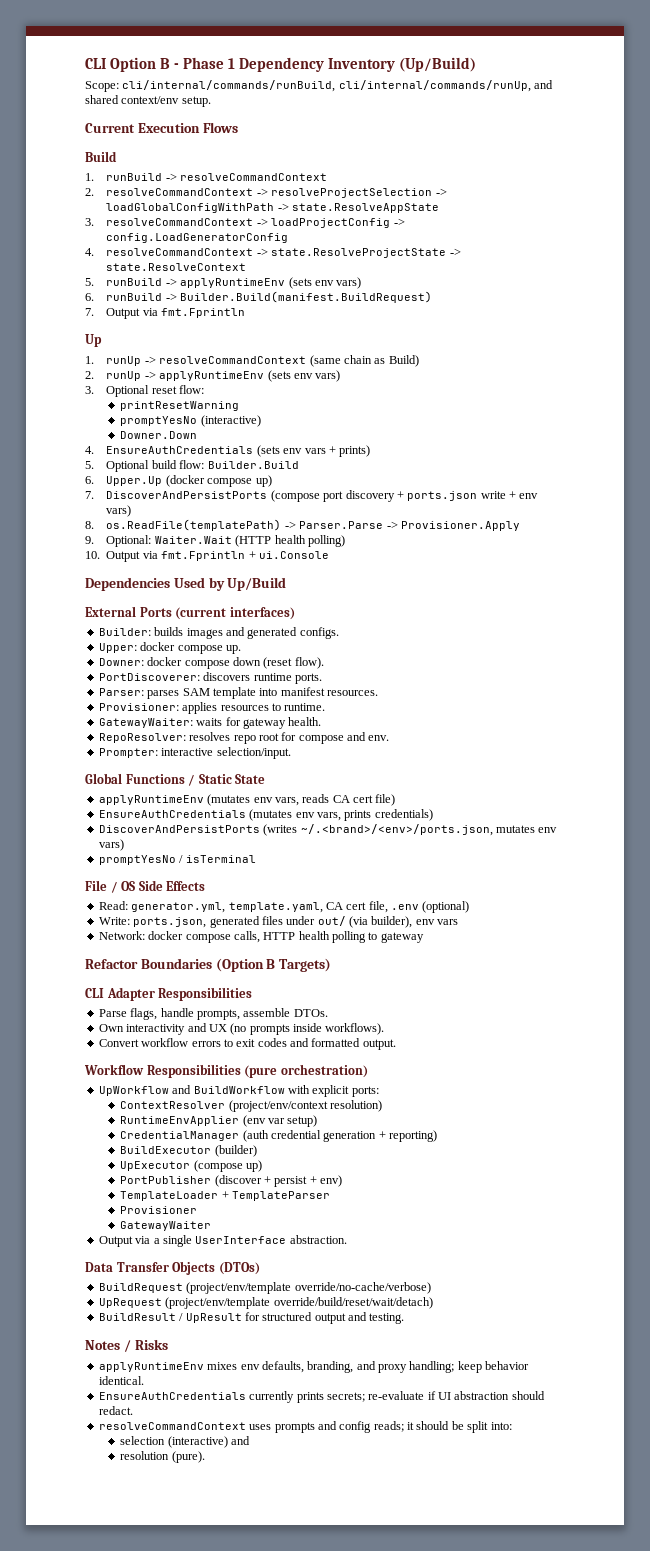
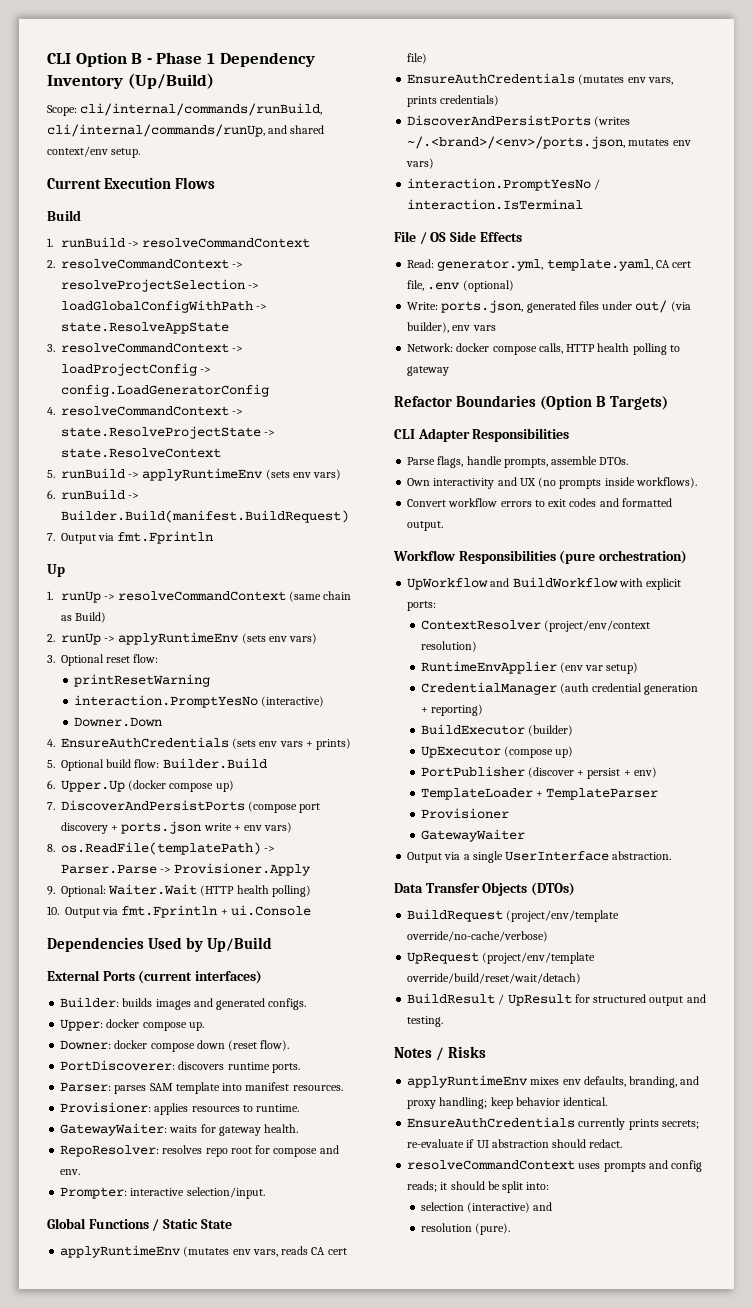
[120,416,198,426] promptYesNo -> [73,695,258,708] interaction.PromptYesNo
[98,855,256,865] promptYesNo / isTerminal -> [407,178,601,191] [407,199,584,210] interaction.PromptYesNo / interaction.IsTerminal

